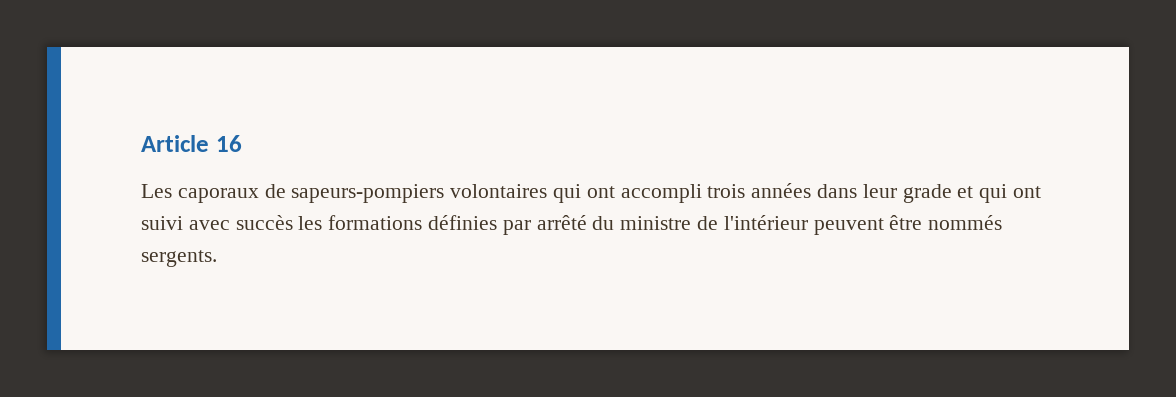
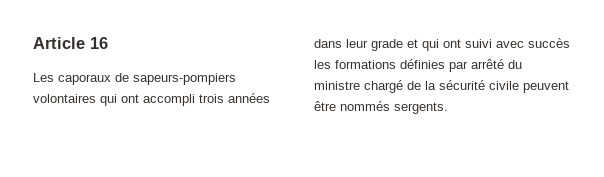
[697,215,808,230] de l'intérieur -> [364,80,519,93] chargé de la sécurité civile

